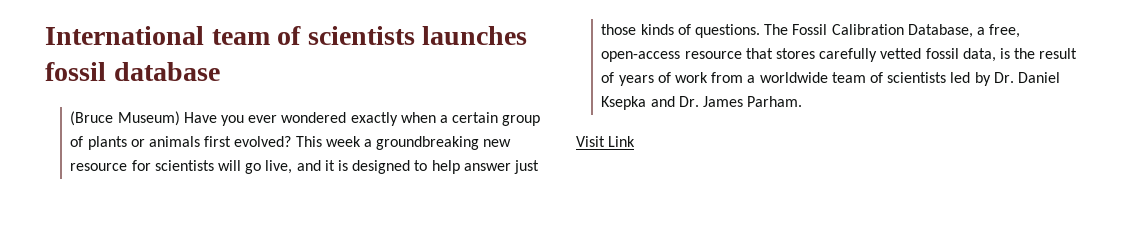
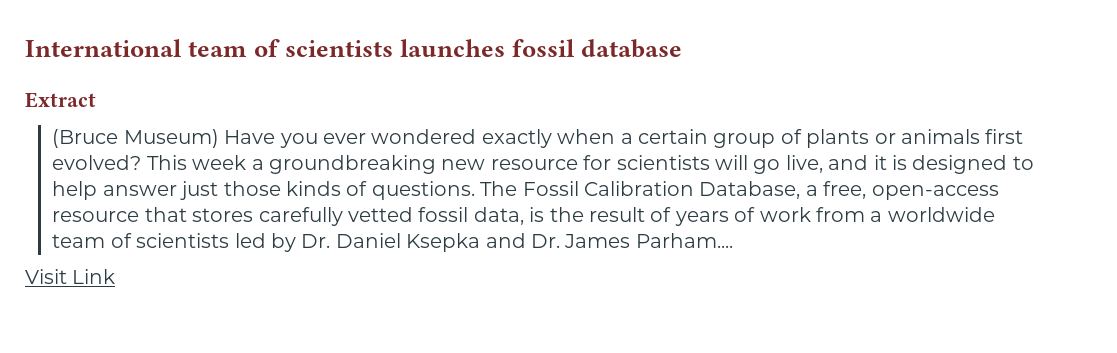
(220, 71) none -> [25,92,96,108] // Extract
[747,96,803,107] Parham. -> [635,233,733,248] Parham....

